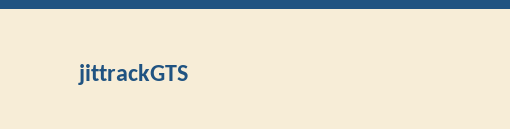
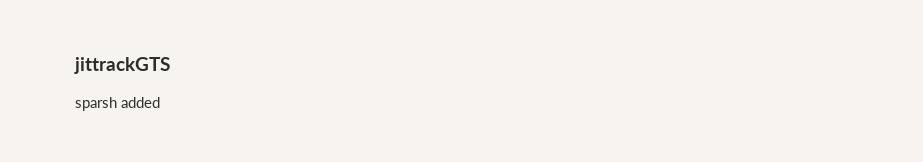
(188, 74) none -> [75,97,160,111] // sparsh added

